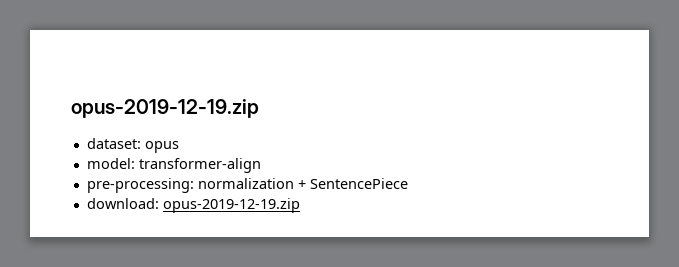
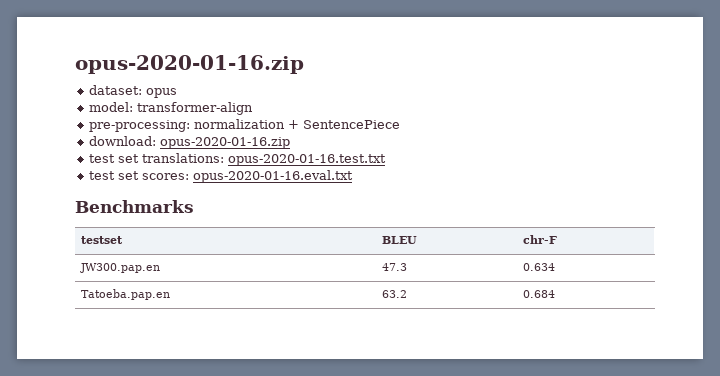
[71,99,259,118] opus-2019-12-19.zip -> [75,55,304,74] opus-2020-01-16.zip
[162,198,300,213] opus-2019-12-19.zip -> [159,137,290,149] [88,153,386,166] [88,170,353,183] [75,200,194,213] [80,236,123,244] [381,236,417,244] [522,235,557,244] [79,263,160,273] [381,263,407,271] [522,263,555,271] [80,289,170,300] [381,290,407,298] [522,290,555,298] opus-2020-01-16.zip // test set translations: opus-2020-01-16.test.txt // test set scores: opus-2020-01-16.eval.txt // Benchmarks // testset | BLEU | chr-F // JW300.pap.en | 47.3 | 0.634 // Tatoeba.pap.en | 63.2 | 0.684

